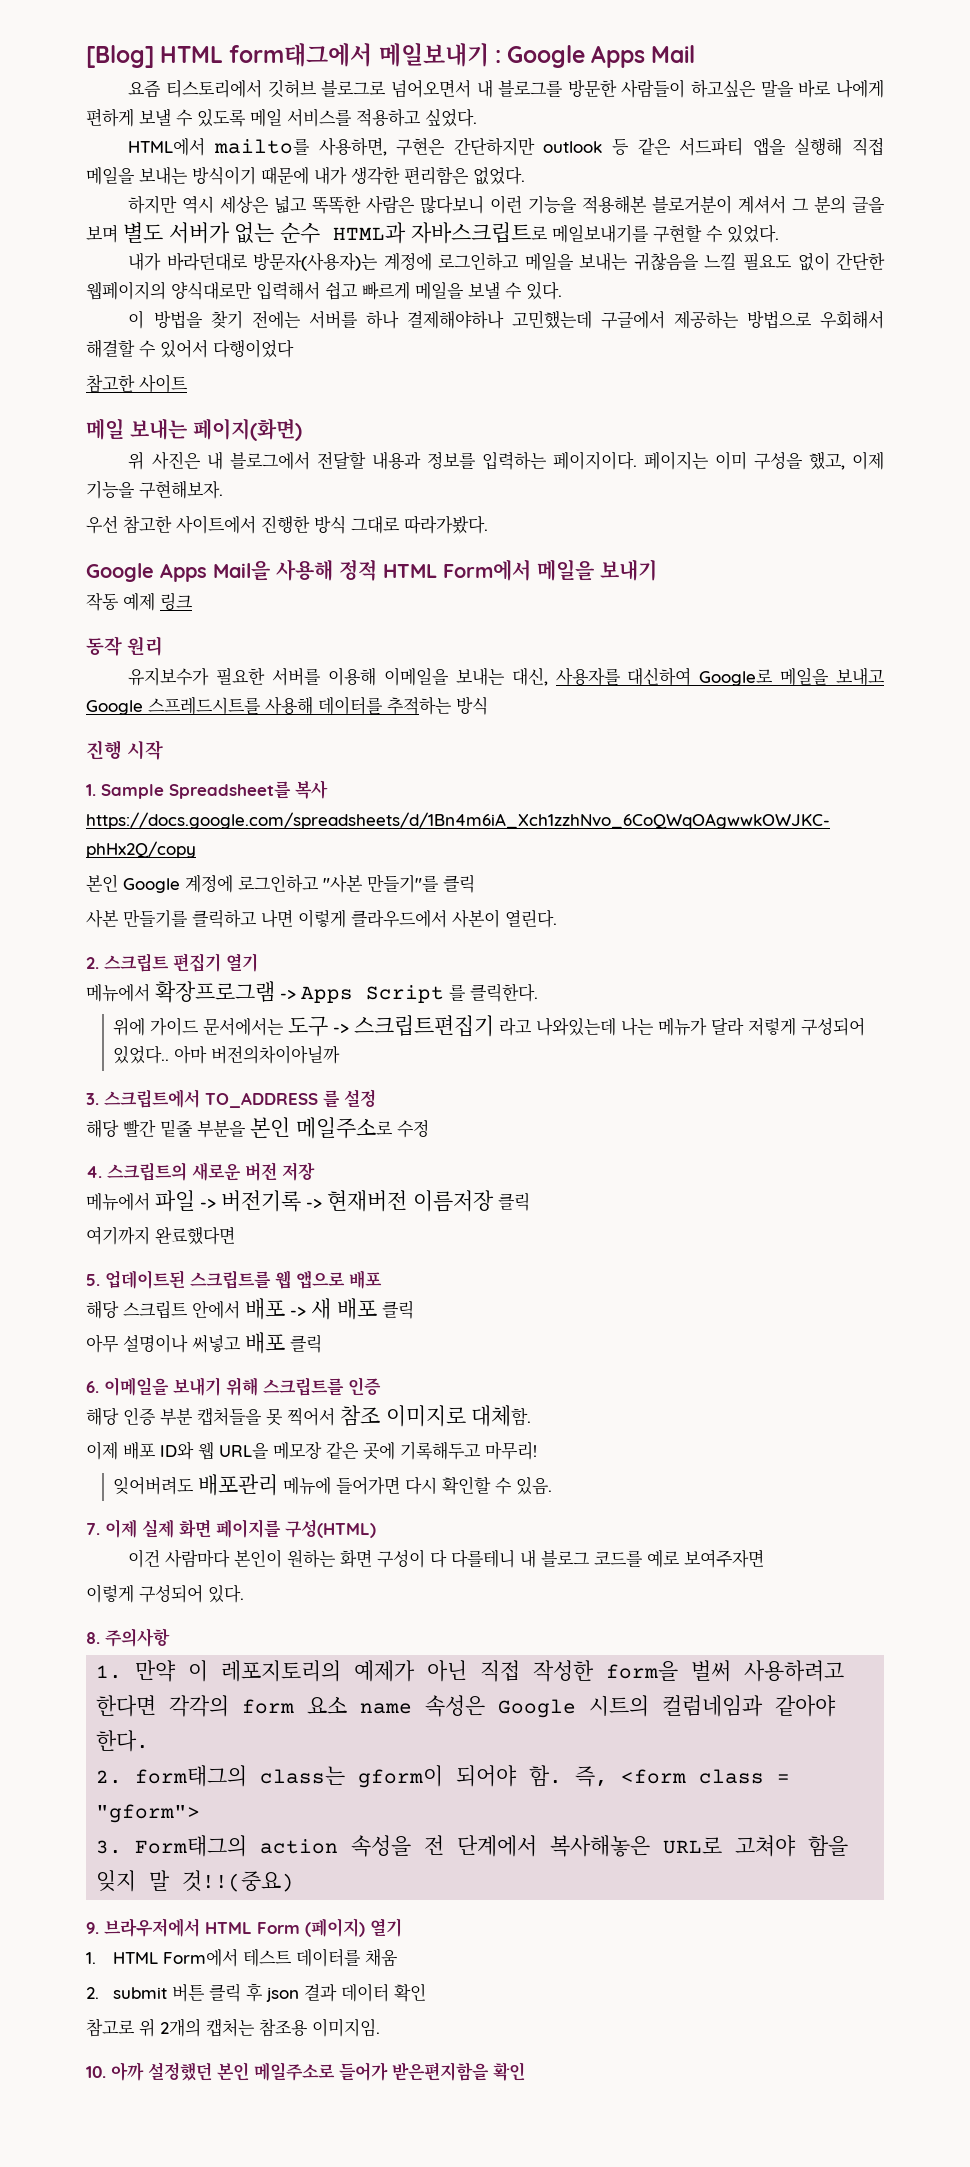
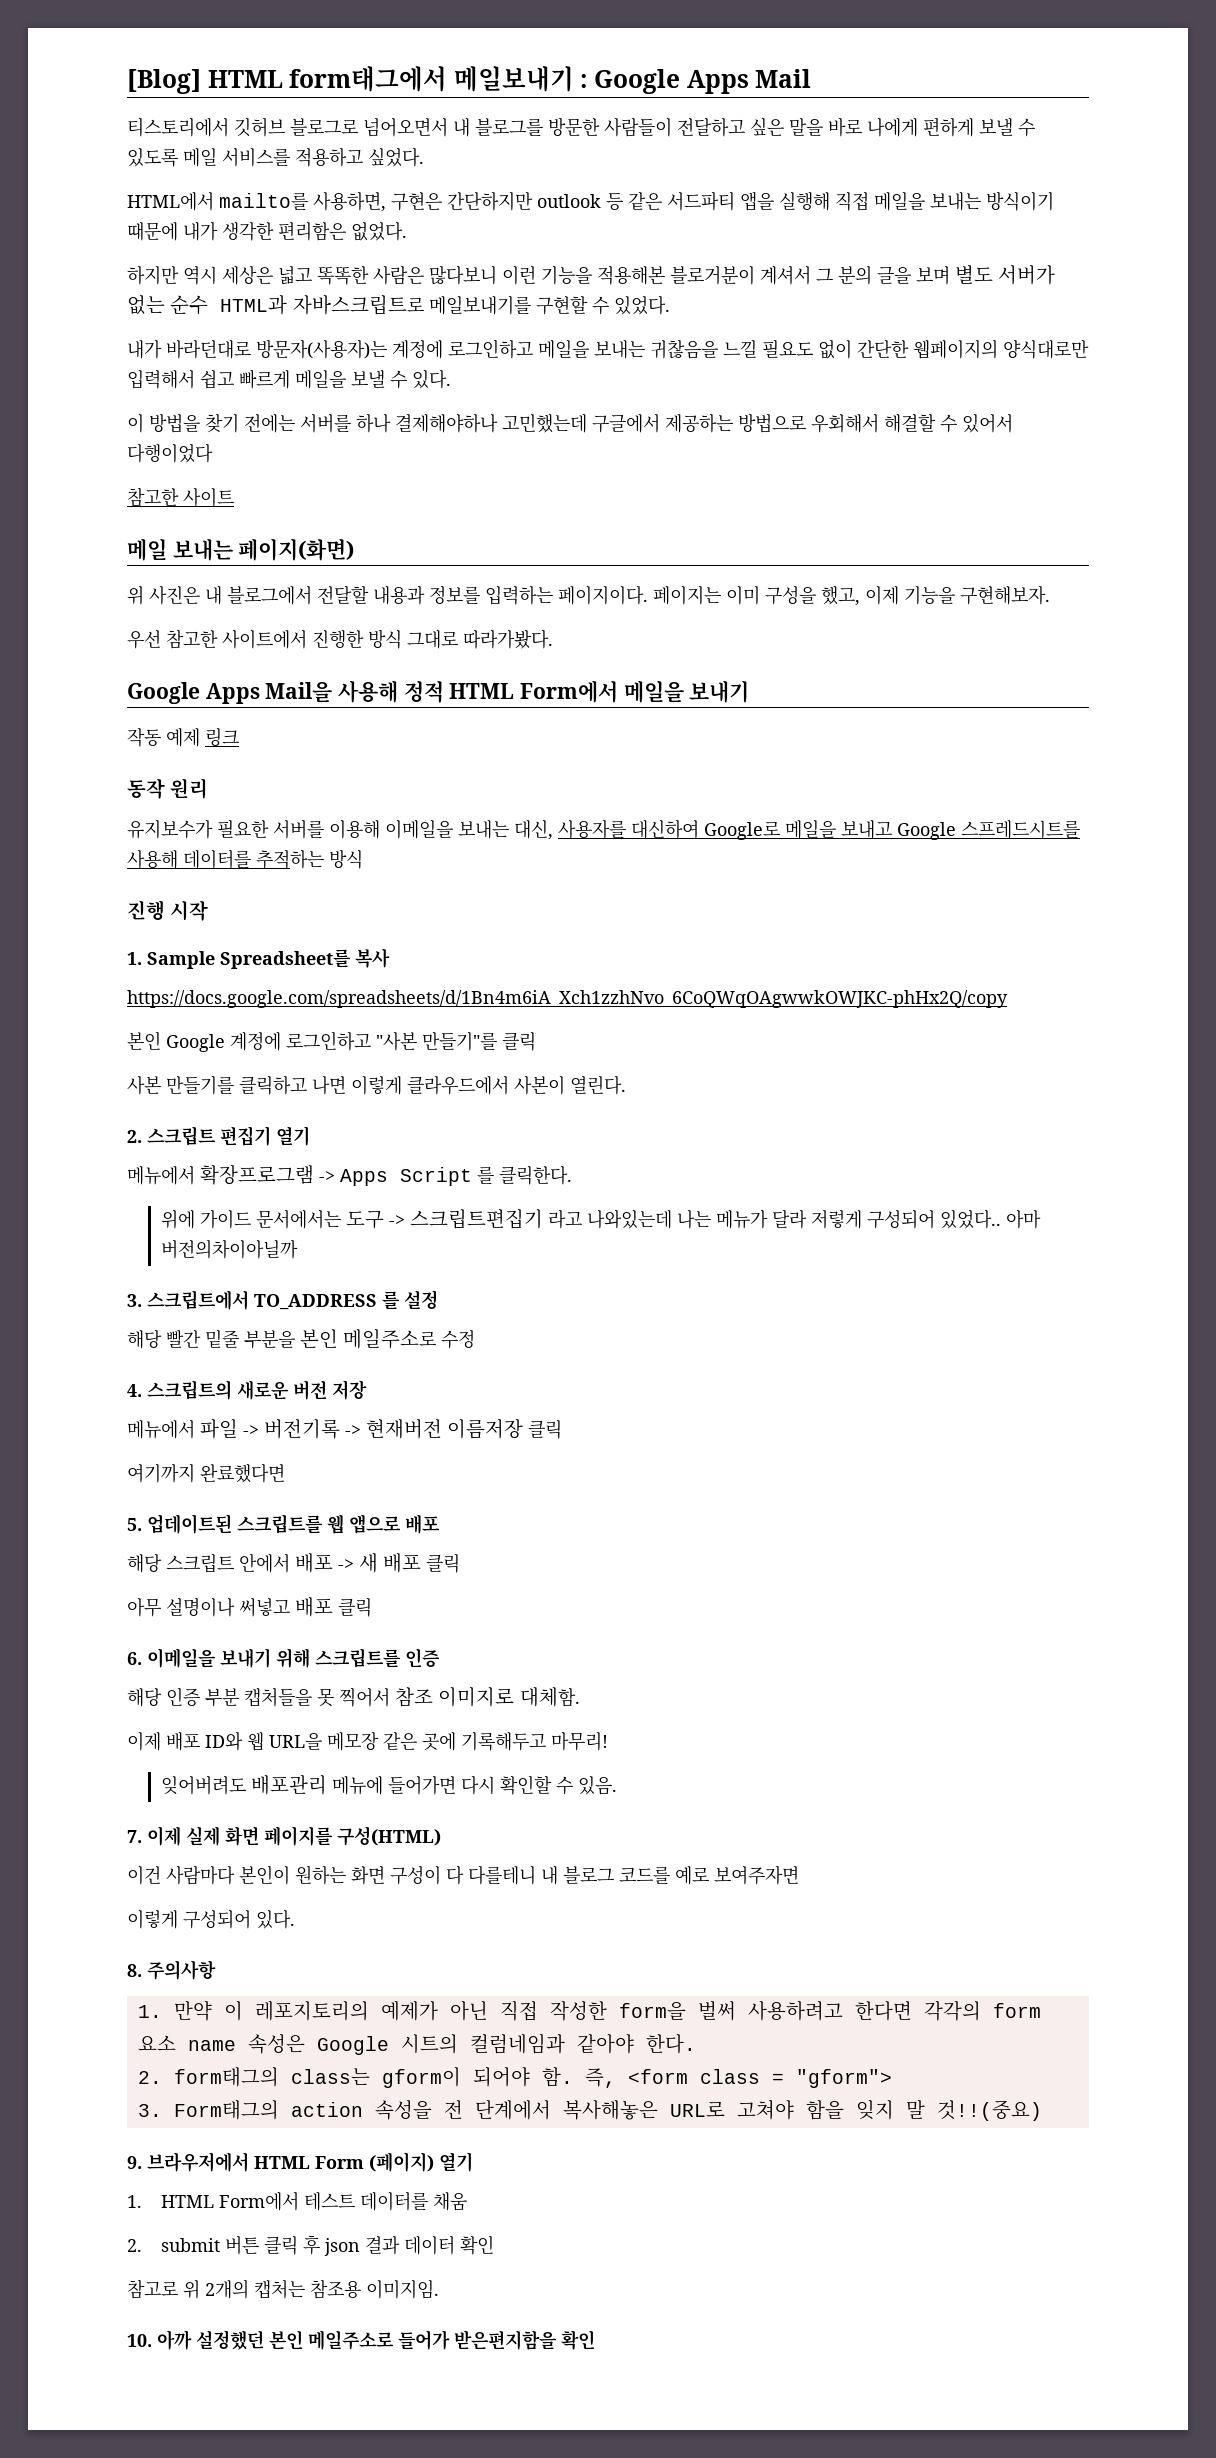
[128,80,162,98] 요즘 -> (812, 78) none
[691,80,757,98] 하고싶은 -> [677,118,784,137] 전달하고 싶은

